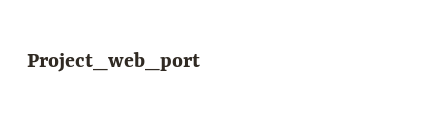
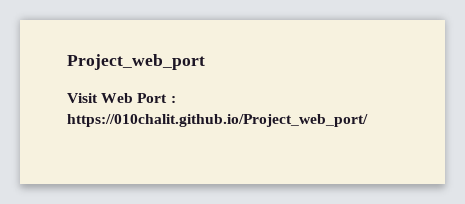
(200, 62) none -> [67,93,176,103] [67,114,368,127] // Visit Web Port : https://010chalit.github.io/Project_web_port/

